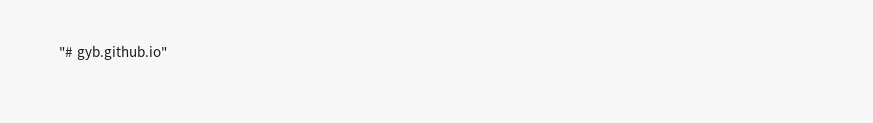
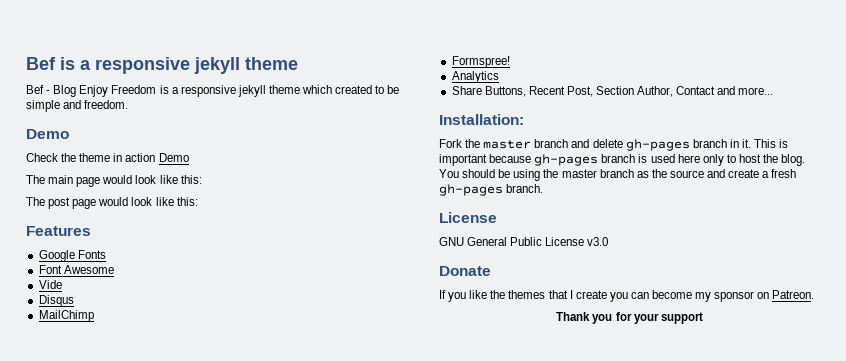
[59,45,167,60] "# gyb.github.io" -> [26,57,298,74] [26,85,400,97] [26,100,129,112] [26,129,69,139] [26,153,189,162] [26,175,202,187] [26,197,198,209] [26,226,91,236] [38,250,106,262] [38,265,114,274] [38,280,62,289] [38,295,74,307] [38,310,94,322] [451,56,510,68] [451,71,499,83] [451,86,774,97] [439,114,524,125] [439,139,789,151] [439,154,806,166] [439,169,797,181] [439,184,544,196] [439,212,497,223] [439,237,609,246] [439,266,491,276] [439,290,815,302] [556,312,703,324] Bef is a responsive jekyll theme // Bef - Blog Enjoy Freedom is a responsive jekyll theme which created to be simple and freedom. // Demo // Check the theme in action Demo // The main page would look like this: // The post page would look like this: // Features // Google Fonts // Font Awesome // Vide // Disqus // MailChimp // Formspree! // Analytics // Share Buttons, Recent Post, Section Author, Contact and more... // Installation: // Fork the master branch and delete gh-pages branch in it. This is important because gh-pages branch is used here only to host the blog. You should be using the master branch as the source and create a fresh gh-pages branch. // License // GNU General Public License v3.0 // Donate // If you like the themes that I create you can become my sponsor on Patreon. // Thank you for your support

